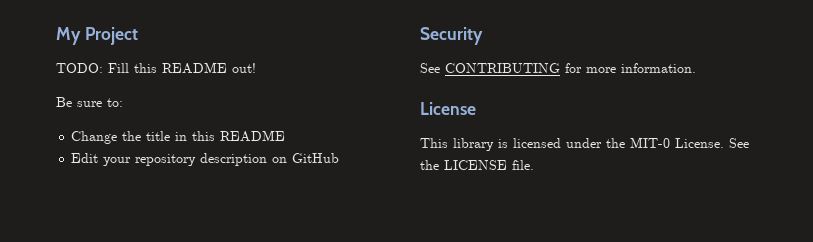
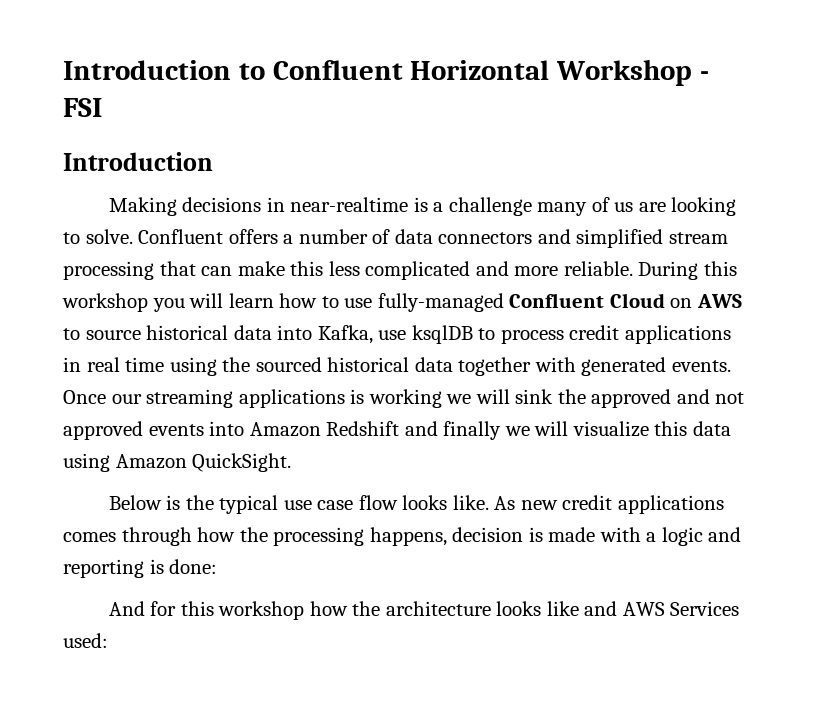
[56,27,138,45] [56,62,256,74] [56,97,123,107] [71,130,286,144] [71,153,340,166] [420,27,483,45] [420,63,696,73] [420,102,476,115] [420,137,749,151] [420,160,534,170] My Project // TODO: Fill this README out! // Be sure to: // Change the title in this README // Edit your repository description on GitHub // Security // See CONTRIBUTING for more information. // License // This library is licensed under the MIT-0 License. See the LICENSE file. -> [63,59,710,86] [63,98,102,117] [63,152,213,171] [108,197,737,216] [63,229,728,248] [63,261,737,280] [62,293,742,312] [63,325,731,344] [63,357,731,376] [63,389,745,408] [63,421,731,440] [63,453,292,472] [108,495,724,514] [63,527,742,546] [63,559,218,578] [108,601,740,620] [63,633,108,648] Introduction to Confluent Horizontal Workshop - FSI // Introduction // Making decisions in near-realtime is a challenge many of us are looking to solve. Confluent offers a number of data connectors and simplified stream processing that can make this less complicated and more reliable. During this workshop you will learn how to use fully-managed Confluent Cloud on AWS to source historical data into Kafka, use ksqlDB to process credit applications in real time using the sourced historical data together with generated events. Once our streaming applications is working we will sink the approved and not approved events into Amazon Redshift and finally we will visualize this data using Amazon QuickSight. // Below is the typical use case flow looks like. As new credit applications comes through how the processing happens, decision is made with a logic and reporting is done: // And for this workshop how the architecture looks like and AWS Services used:

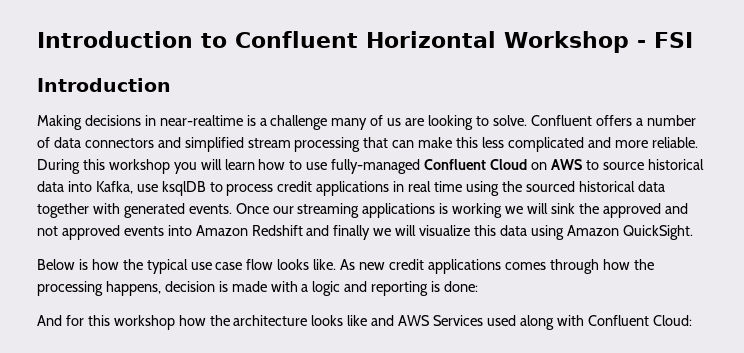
(181, 502) none -> [91,259,119,270] how
[63,633,108,648] used: -> [486,315,692,330] used along with Confluent Cloud:

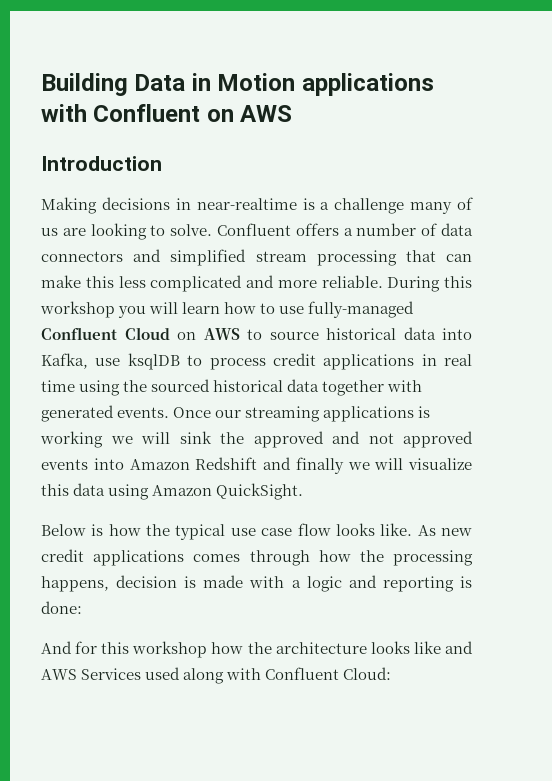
[37,31,693,53] Introduction to Confluent Horizontal Workshop - FSI -> [41,73,434,96] [41,104,293,122] Building Data in Motion applications with Confluent on AWS

